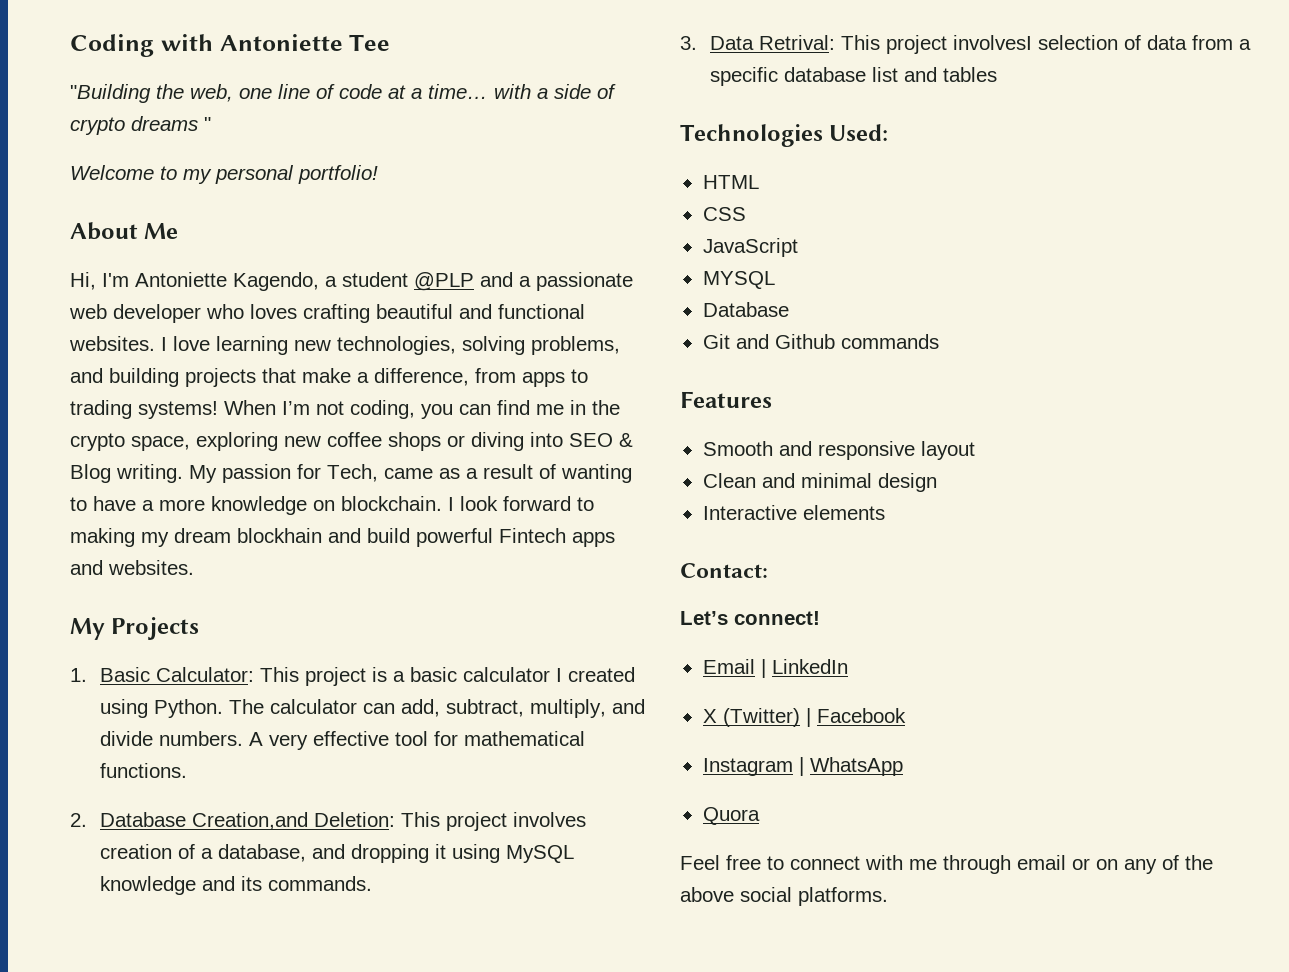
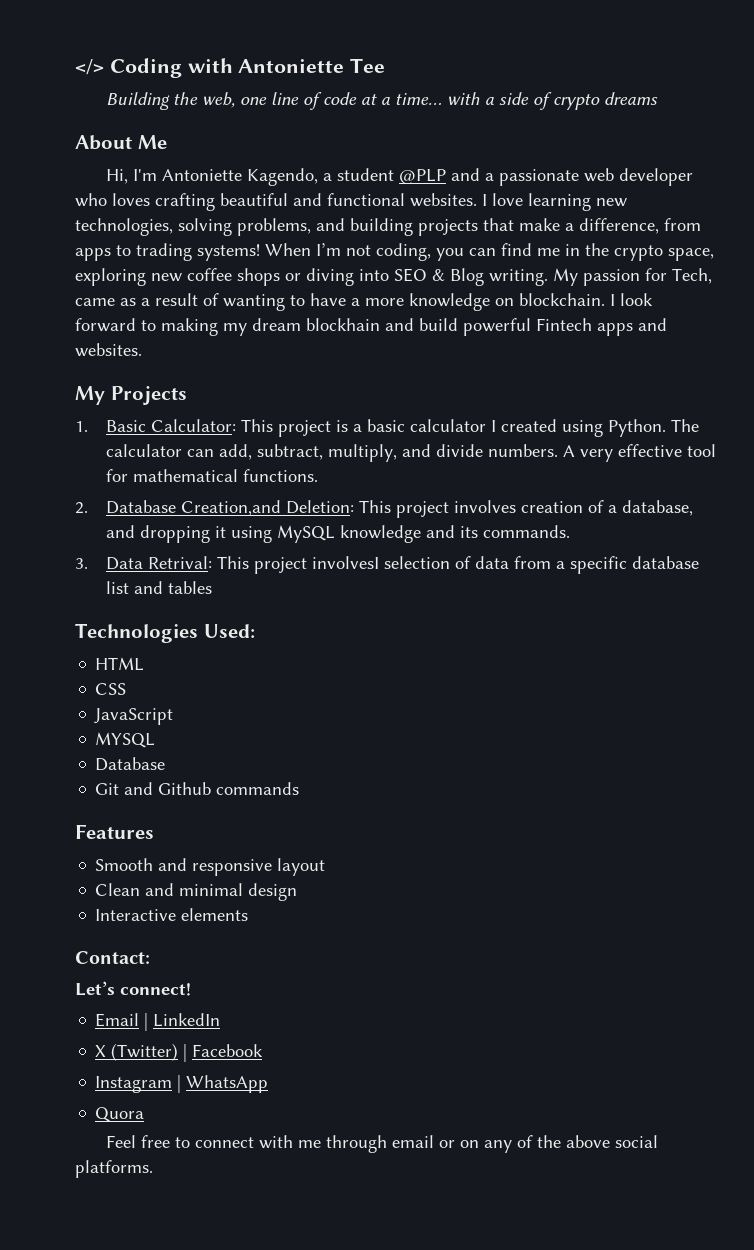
(70, 45) none -> [75,59,104,75] </>
[70,84,151,103] "Building -> [106,92,171,110] Building
[204,117,211,131] [70,165,378,184] " // Welcome to my personal portfolio! -> (659, 98) none

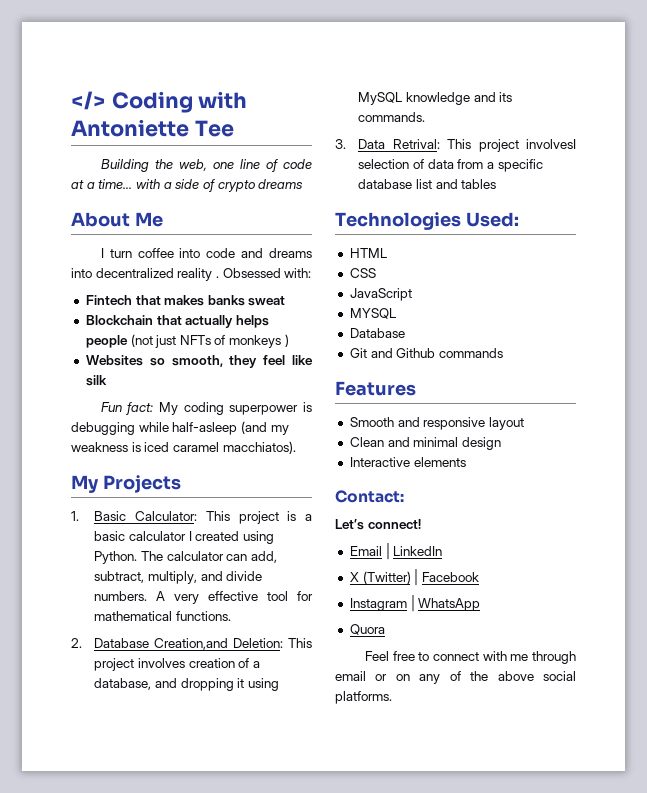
[106,168,694,186] [75,193,627,211] [75,218,701,236] [75,243,714,261] [75,268,712,286] [75,293,653,311] [75,318,667,336] [75,343,142,357] Hi, I'm Antoniette Kagendo, a student @PLP and a passionate web developer who loves crafting beautiful and functional websites. I love learning new technologies, solving problems, and building projects that make a difference, from apps to trading systems! When I’m not coding, you can find me in the crypto space, exploring new coffee shops or diving into SEO & Blog writing. My passion for Tech, came as a result of wanting to have a more knowledge on blockchain. I look forward to making my dream blockhain and build powerful Fintech apps and websites. -> [100,248,312,258] [71,268,312,281] [85,295,286,306] [85,315,269,328] [85,334,289,348] [85,355,313,368] [85,375,107,386] [100,402,312,415] [71,421,289,435] [71,441,296,454] I turn coffee into code and dreams into decentralized reality . Obsessed with: // Fintech that makes banks sweat // Blockchain that actually helps people (not just NFTs of monkeys ) // Websites so smooth, they feel like silk // Fun fact: My coding superpower is debugging while half-asleep (and my weakness is iced caramel macchiatos).

